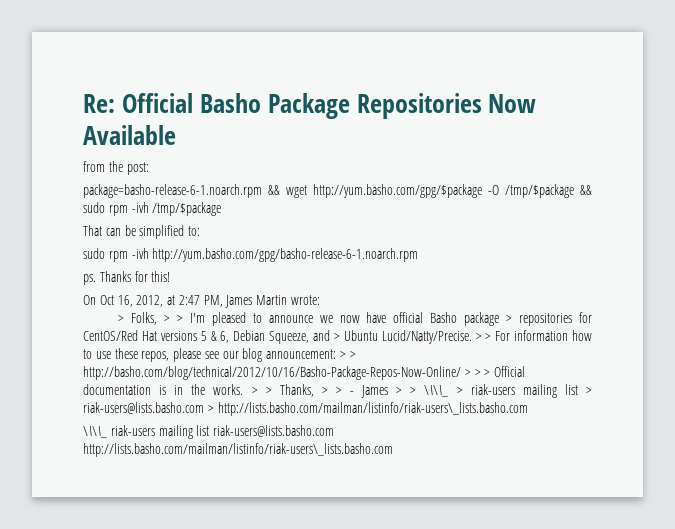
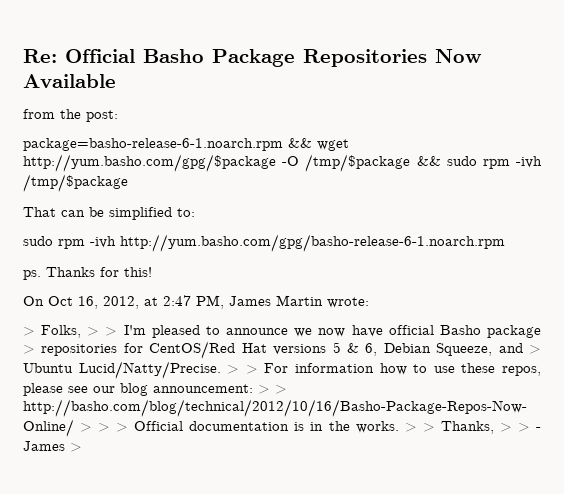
[410,384,592,398] [83,402,528,416] [83,425,335,439] [83,443,393,457] > \\\\_ > riak-users mailing list > riak-users@lists.basho.com > http://lists.basho.com/mailman/listinfo/riak-users\_lists.basho.com // \\\\_ riak-users mailing list riak-users@lists.basho.com http://lists.basho.com/mailman/listinfo/riak-users\_lists.basho.com -> (82, 447) none

